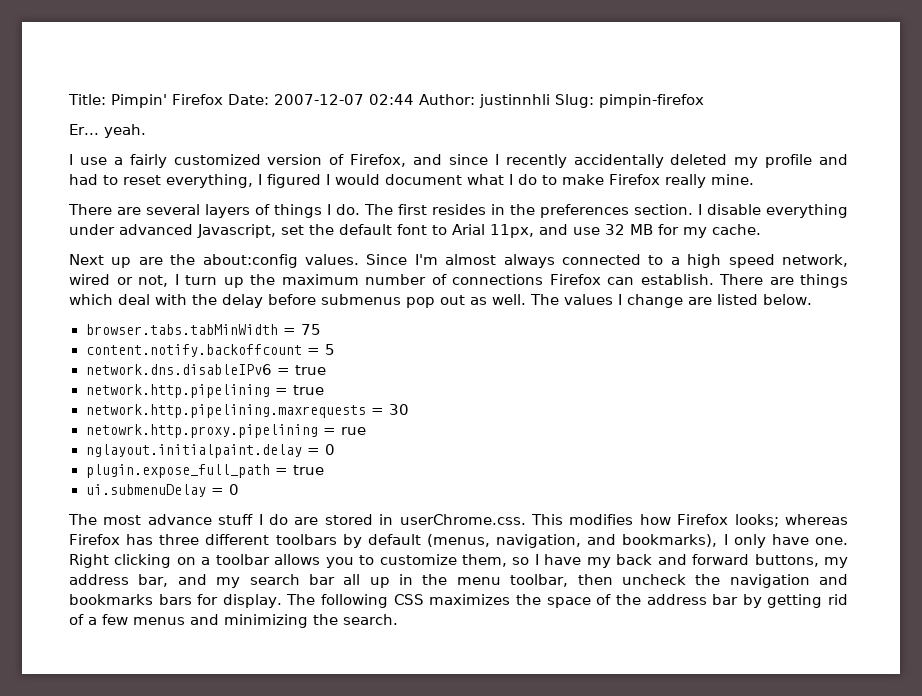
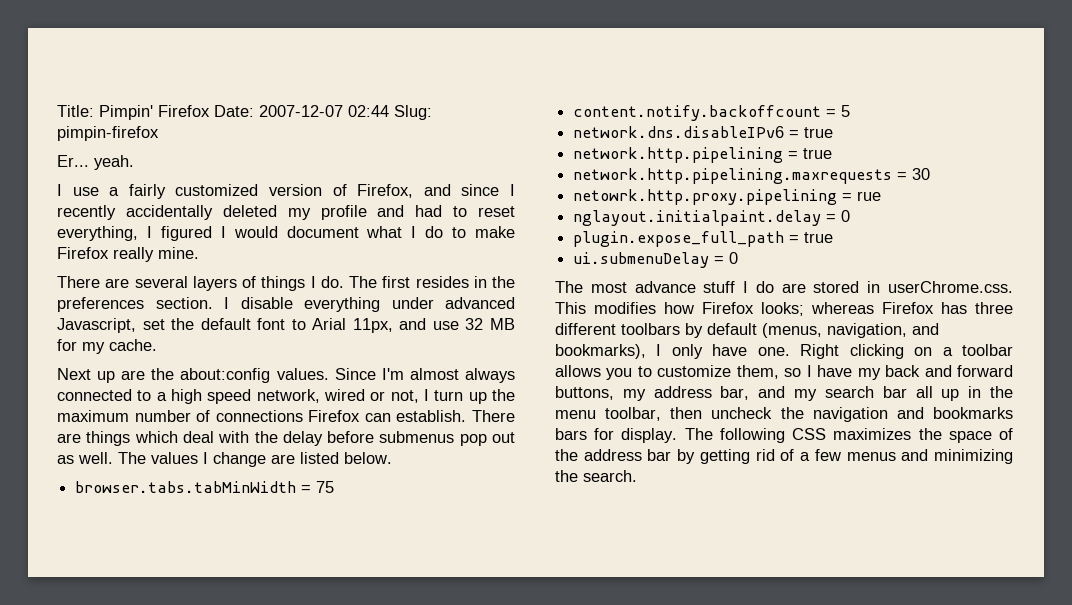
[418,94,550,108] Author: justinnhli -> (389, 111) none

